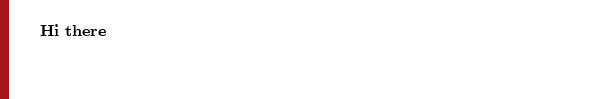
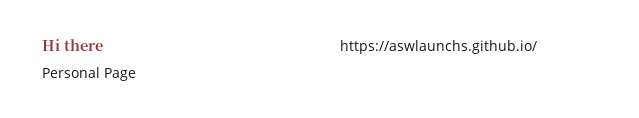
(106, 30) none -> [42,67,136,81] [340,40,537,54] // Personal Page https://aswlaunchs.github.io/

